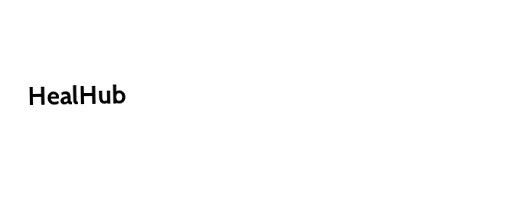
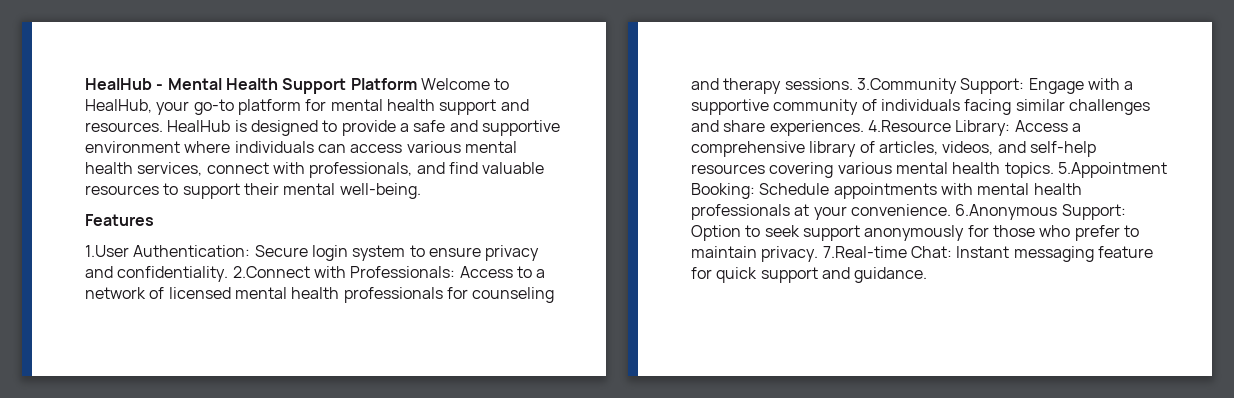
[27,84,126,106] HealHub -> [85,78,510,94] [85,99,529,115] [85,120,560,136] [85,141,517,153] [85,162,545,178] [85,183,421,199] [85,214,154,226] [85,245,540,261] [85,266,546,282] [85,287,555,303] [691,78,1134,94] [691,99,1150,115] [691,120,1081,136] [691,141,1096,157] [691,162,1167,178] [691,183,1082,199] [691,204,1126,220] [691,225,1139,241] [691,246,1153,262] [691,267,928,283] HealHub - Mental Health Support Platform Welcome to HealHub, your go-to platform for mental health support and resources. HealHub is designed to provide a safe and supportive environment where individuals can access various mental health services, connect with professionals, and find valuable resources to support their mental well-being. // Features // 1.User Authentication: Secure login system to ensure privacy and confidentiality. 2.Connect with Professionals: Access to a network of licensed mental health professionals for counseling and therapy sessions. 3.Community Support: Engage with a supportive community of individuals facing similar challenges and share experiences. 4.Resource Library: Access a comprehensive library of articles, videos, and self-help resources covering various mental health topics. 5.Appointment Booking: Schedule appointments with mental health professionals at your convenience. 6.Anonymous Support: Option to seek support anonymously for those who prefer to maintain privacy. 7.Real-time Chat: Instant messaging feature for quick support and guidance.

